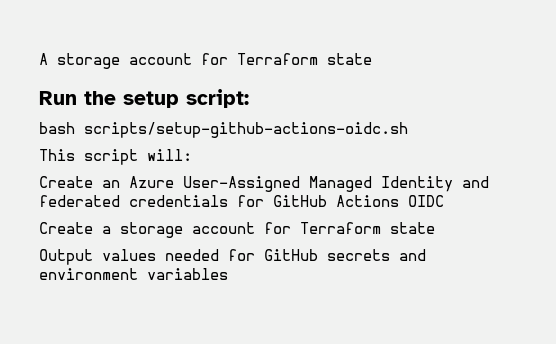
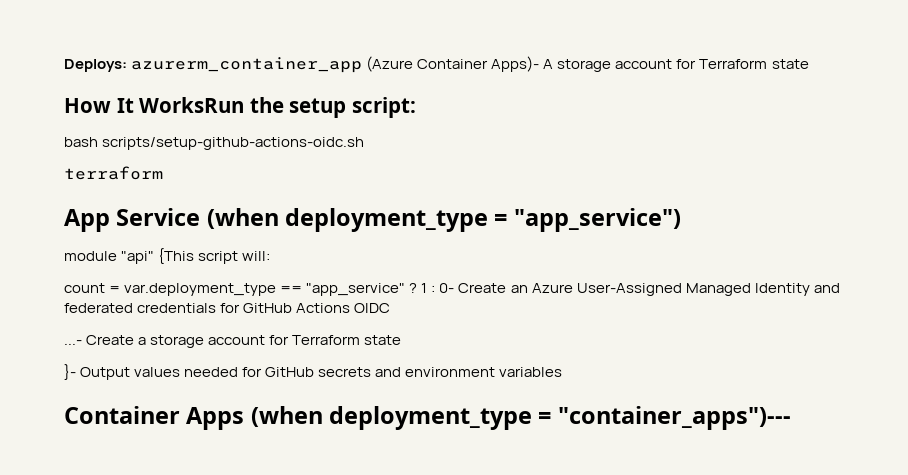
(39, 59) none -> [64,56,540,73] Deploys: azurerm_container_app (Azure Container Apps)-
[39,91,77,105] Run -> [64,97,245,113] How It WorksRun
[39,149,192,165] This script will: // -> [64,166,163,180] [64,208,681,232] [64,248,271,264] [64,283,455,296] terraform // App Service (when deployment_type = "app_service") // module "api" {This script will: // count = var.deployment_type == "app_service" ? 1 : 0-
(444, 201) none -> [64,340,82,345] ...-
(435, 228) none -> [64,364,76,380] }-
(228, 274) none -> [64,406,791,430] // Container Apps (when deployment_type = "container_apps")---

